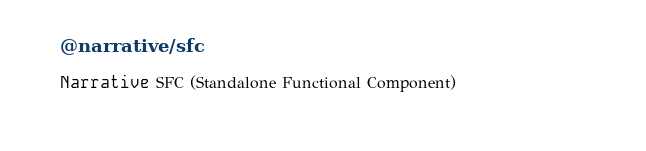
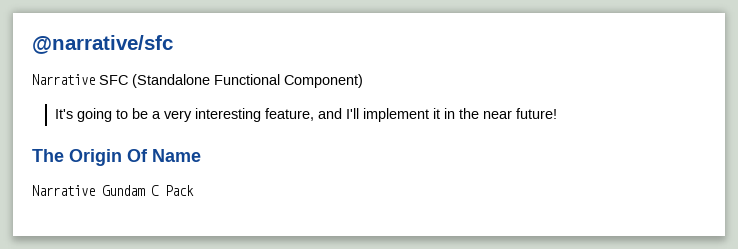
(456, 83) none -> [55,108,558,122] [32,149,201,166] [32,185,194,196] // It's going to be a very interesting feature, and I'll implement it in the near future! // The Origin Of Name // Narrative Gundam C Pack

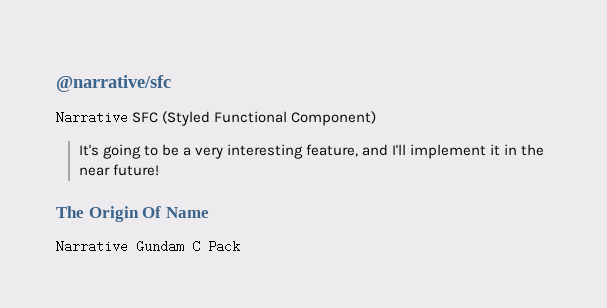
[132,74,210,88] (Standalone -> [162,111,211,126] (Styled

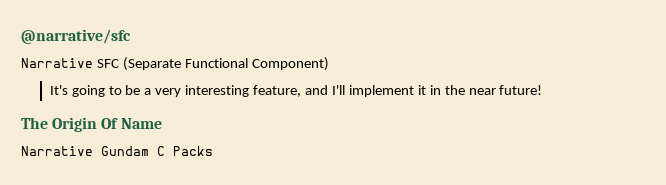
[162,111,211,126] (Styled -> [122,57,181,71] (Separate
[208,240,240,253] Pack -> [173,146,213,156] Packs

